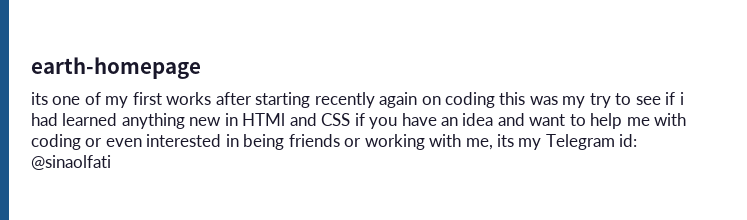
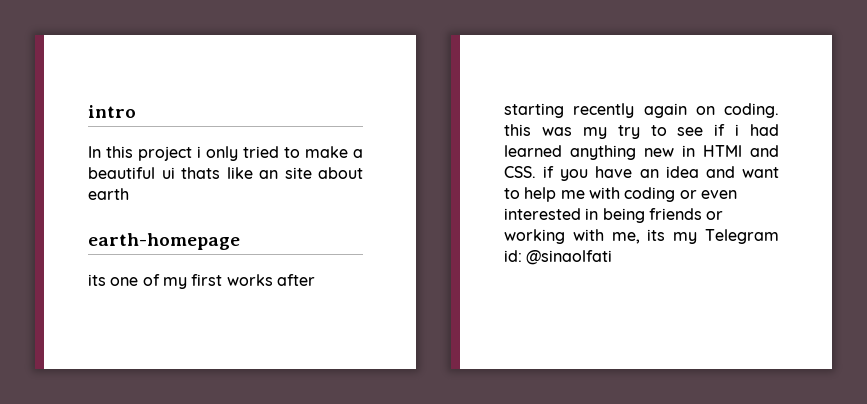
(31, 68) none -> [88,105,136,118] [88,146,363,161] [88,167,363,179] [88,188,129,200] intro // In this project i only tried to make a beautiful ui thats like an site about earth //
[445,92,496,108] coding -> [724,103,779,118] coding.
[321,113,351,126] CSS -> [504,166,536,178] CSS.

